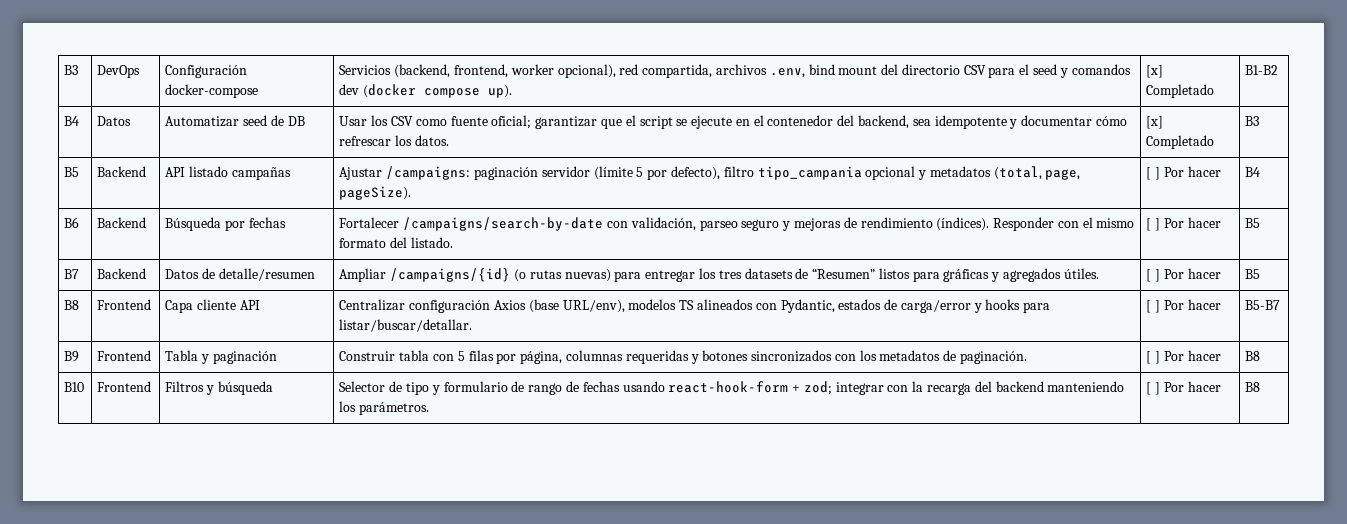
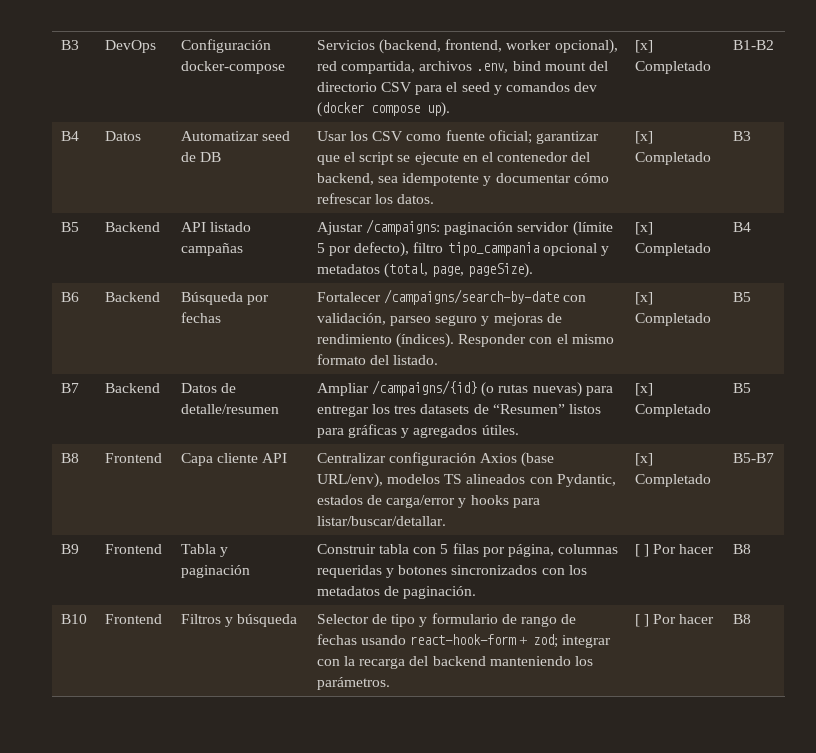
[1146,166,1221,180] [ ] Por hacer -> [634,222,653,235] [634,243,711,256] [x] Completado
[1146,217,1221,231] [ ] Por hacer -> [634,292,653,305] [634,313,711,326] [x] Completado
[1146,268,1221,282] [ ] Por hacer -> [634,383,653,396] [634,404,711,417] [x] Completado
[1146,299,1221,313] [ ] Por hacer -> [634,453,653,466] [634,474,711,487] [x] Completado

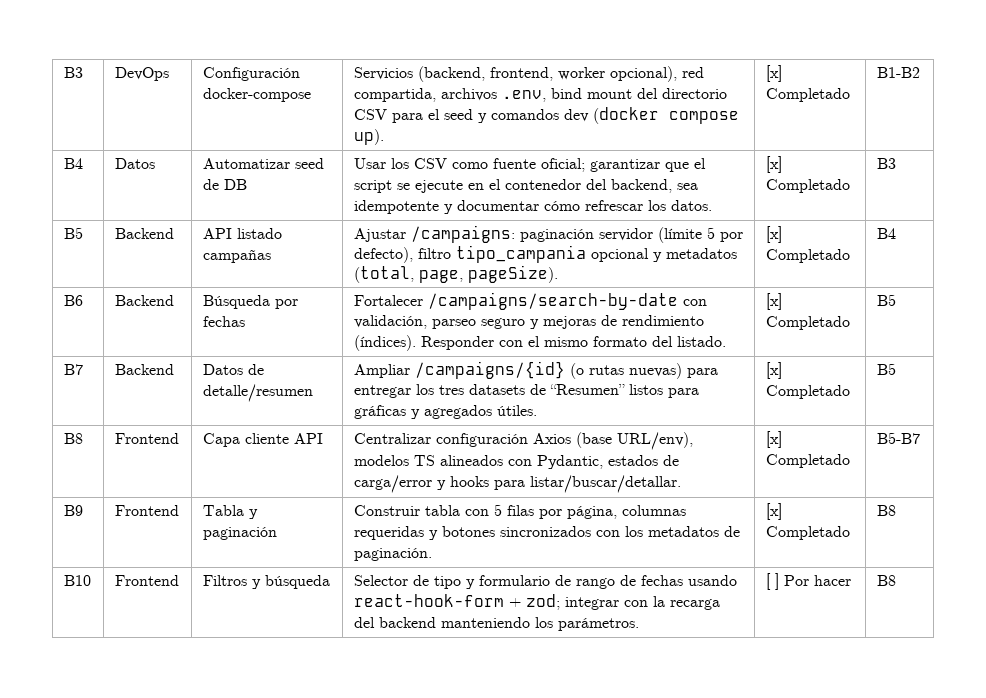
[634,544,715,557] [ ] Por hacer -> [765,503,782,520] [765,526,850,540] [x] Completado

